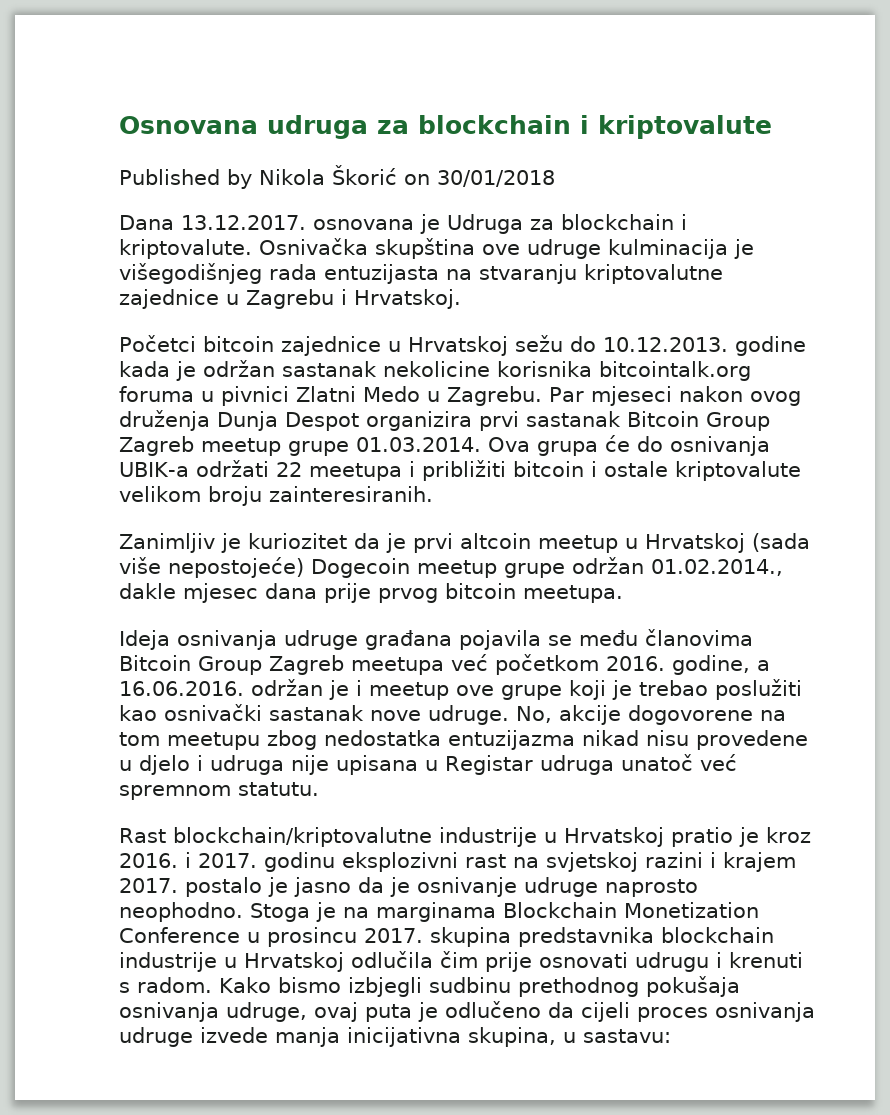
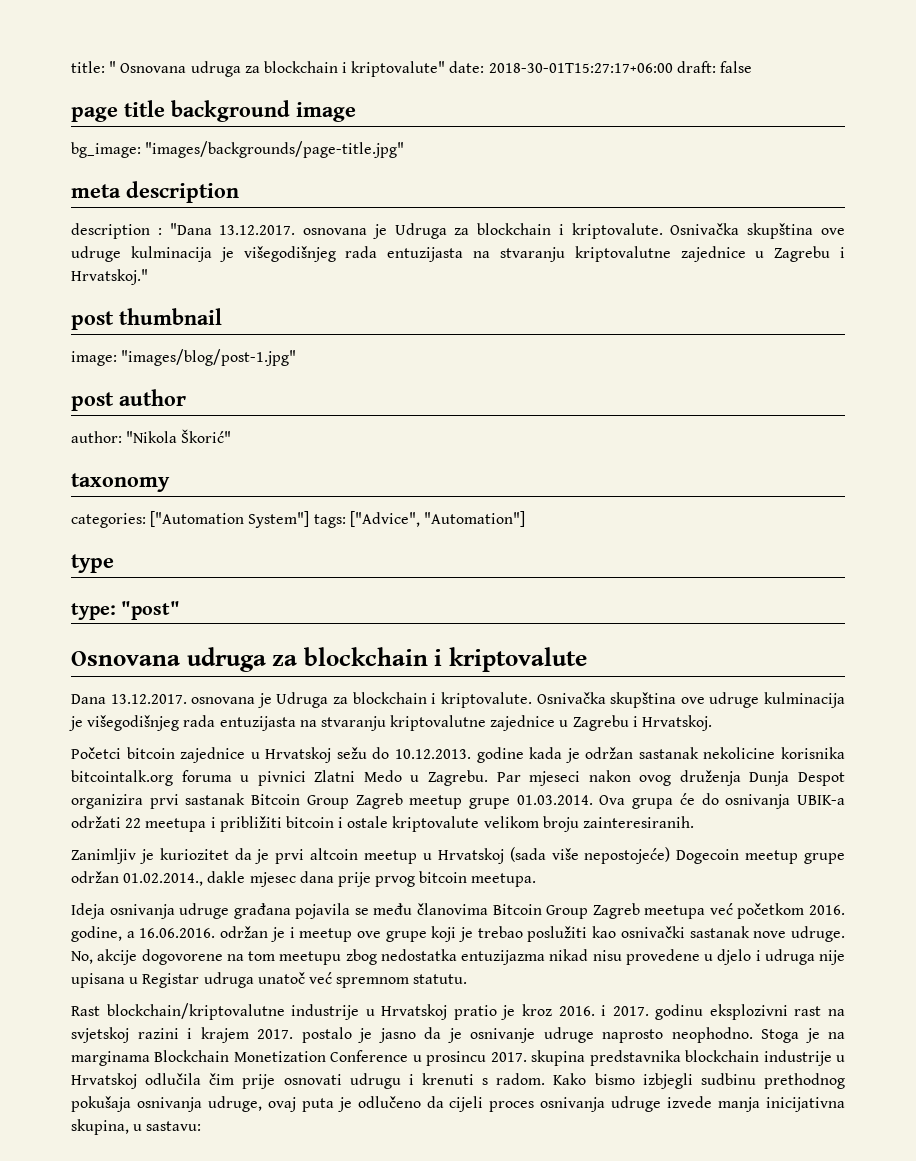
(119, 125) none -> [71,61,753,77] [71,100,356,122] [71,141,405,158] [71,181,239,203] [71,223,845,239] [71,246,845,262] [71,269,148,285] [71,308,222,330] [71,349,297,366] [71,389,186,411] [71,429,232,443] [71,473,170,492] [71,511,525,528] [71,554,114,573] [71,601,181,620] title: " Osnovana udruga za blockchain i kriptovalute" date: 2018-30-01T15:27:17+06:00 draft: false // page title background image // bg_image: "images/backgrounds/page-title.jpg" // meta description // description : "Dana 13.12.2017. osnovana je Udruga za blockchain i kriptovalute. Osnivačka skupština ove udruge kulminacija je višegodišnjeg rada entuzijasta na stvaranju kriptovalutne zajednice u Zagrebu i Hrvatskoj." // post thumbnail // image: "images/blog/post-1.jpg" // post author // author: "Nikola Škorić" // taxonomy // categories: ["Automation System"] tags: ["Advice", "Automation"] // type // type: "post" //
[119,165,555,189] // Published by Nikola Škorić on 30/01/2018 -> (588, 659) none

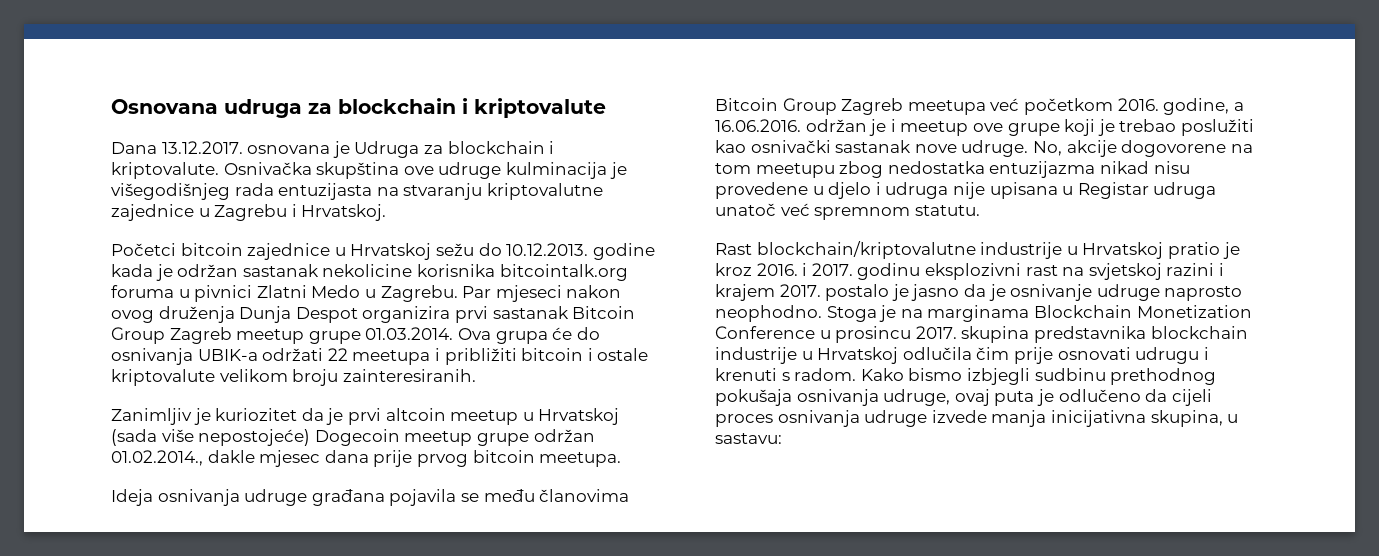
[71,61,753,77] [71,100,356,122] [71,141,405,158] [71,181,239,203] [71,223,845,239] [71,246,845,262] [71,269,148,285] [71,308,222,330] [71,349,297,366] [71,389,186,411] [71,429,232,443] [71,473,170,492] [71,511,525,528] [71,554,114,573] [71,601,181,620] title: " Osnovana udruga za blockchain i kriptovalute" date: 2018-30-01T15:27:17+06:00 draft: false // page title background image // bg_image: "images/backgrounds/page-title.jpg" // meta description // description : "Dana 13.12.2017. osnovana je Udruga za blockchain i kriptovalute. Osnivačka skupština ove udruge kulminacija je višegodišnjeg rada entuzijasta na stvaranju kriptovalutne zajednice u Zagrebu i Hrvatskoj." // post thumbnail // image: "images/blog/post-1.jpg" // post author // author: "Nikola Škorić" // taxonomy // categories: ["Automation System"] tags: ["Advice", "Automation"] // type // type: "post" // -> (111, 106) none

